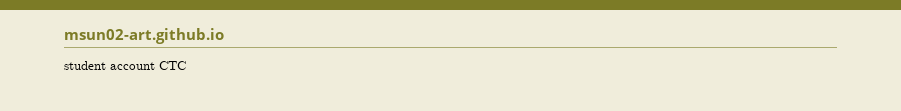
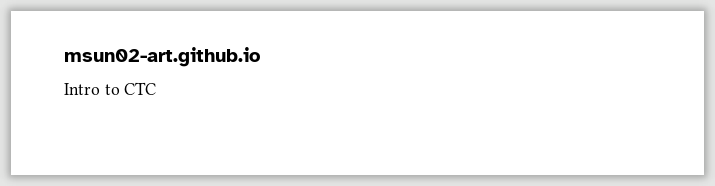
[64,61,155,70] student account -> [64,83,120,95] Intro to

